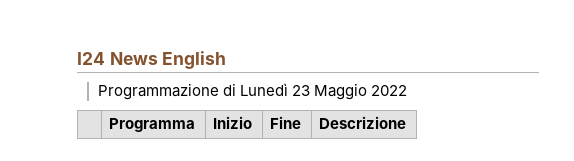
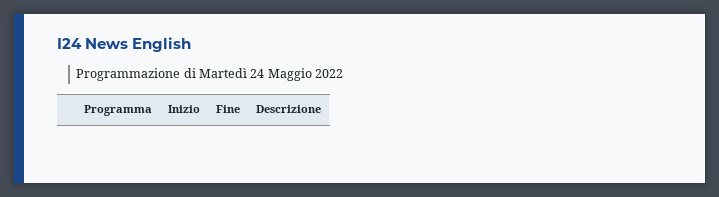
[239,83,310,96] Lunedì 23 -> [199,68,265,78] Martedì 24

